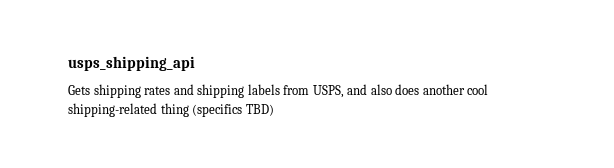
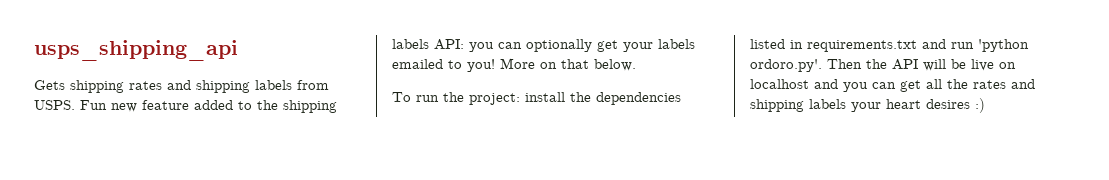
[312,84,489,98] [68,103,274,117] USPS, and also does another cool shipping-related thing (specifics TBD) -> [34,100,337,113] [392,39,695,52] [392,58,636,72] [392,92,681,105] [750,39,1029,52] [750,59,1016,72] [750,79,1035,92] [750,98,985,113] USPS. Fun new feature added to the shipping labels API: you can optionally get your labels emailed to you! More on that below. // To run the project: install the dependencies listed in requirements.txt and run 'python ordoro.py'. Then the API will be live on localhost and you can get all the rates and shipping labels your heart desires :)

